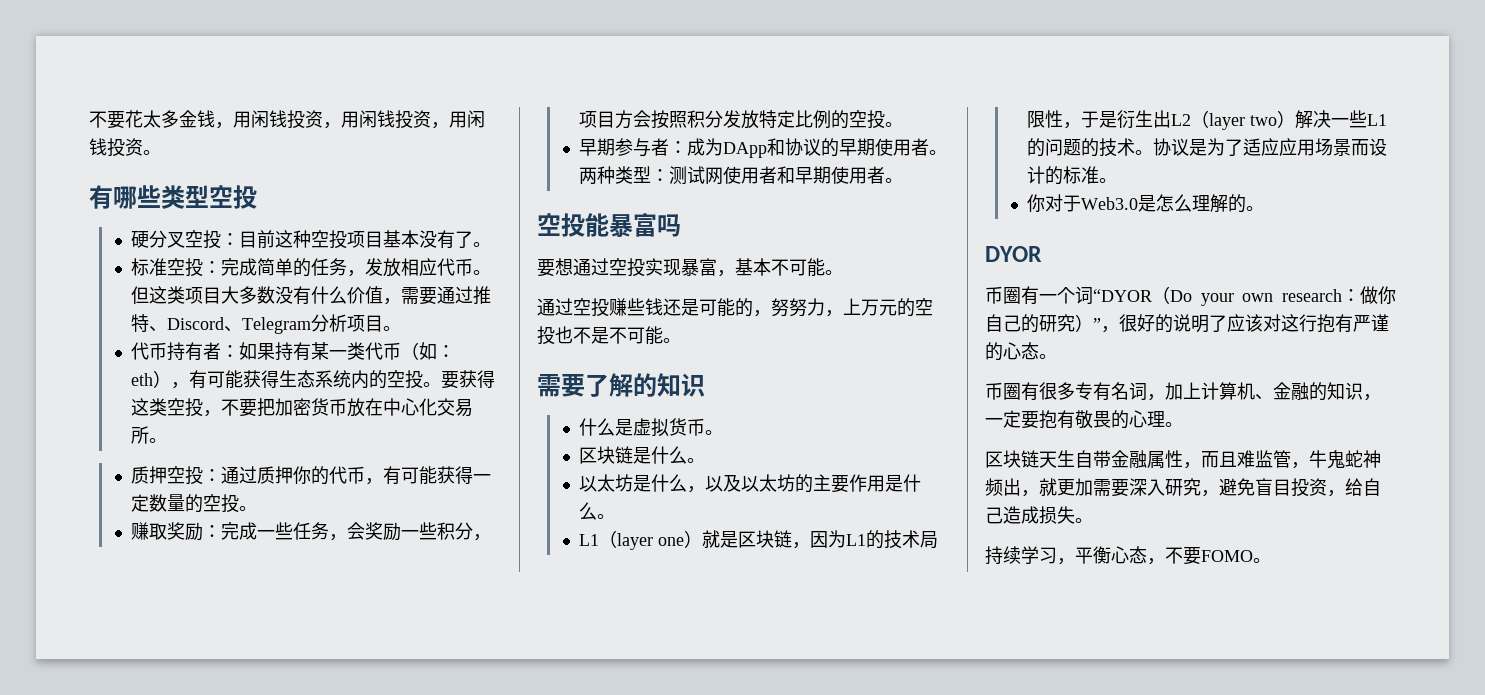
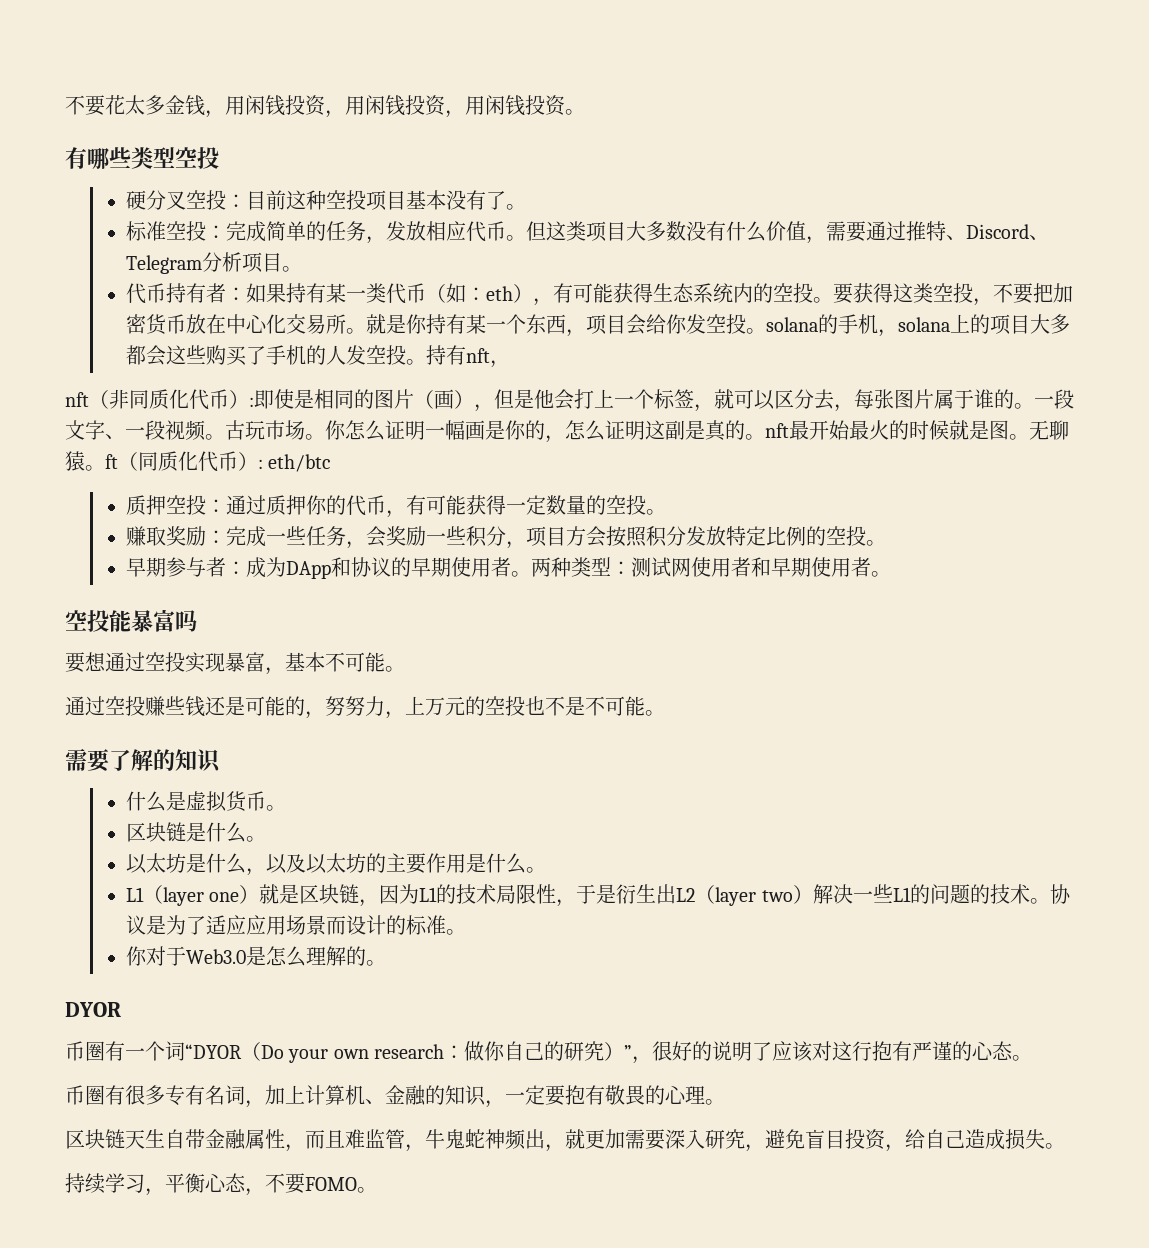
(168, 440) none -> [365,314,1070,337] [125,345,510,368] [65,389,1074,412] [65,420,1069,443] [65,451,331,472] 就是你持有某一个东西，项目会给你发空投。solana的手机，solana上的项目大多都会这些购买了手机的人发空投。持有nft， // nft（非同质化代币）:即使是相同的图片（画），但是他会打上一个标签，就可以区分去，每张图片属于谁的。一段文字、一段视频。古玩市场。你怎么证明一幅画是你的，怎么证明这副是真的。nft最开始最火的时候就是图。无聊猿。ft（同质化代币）: eth/btc

